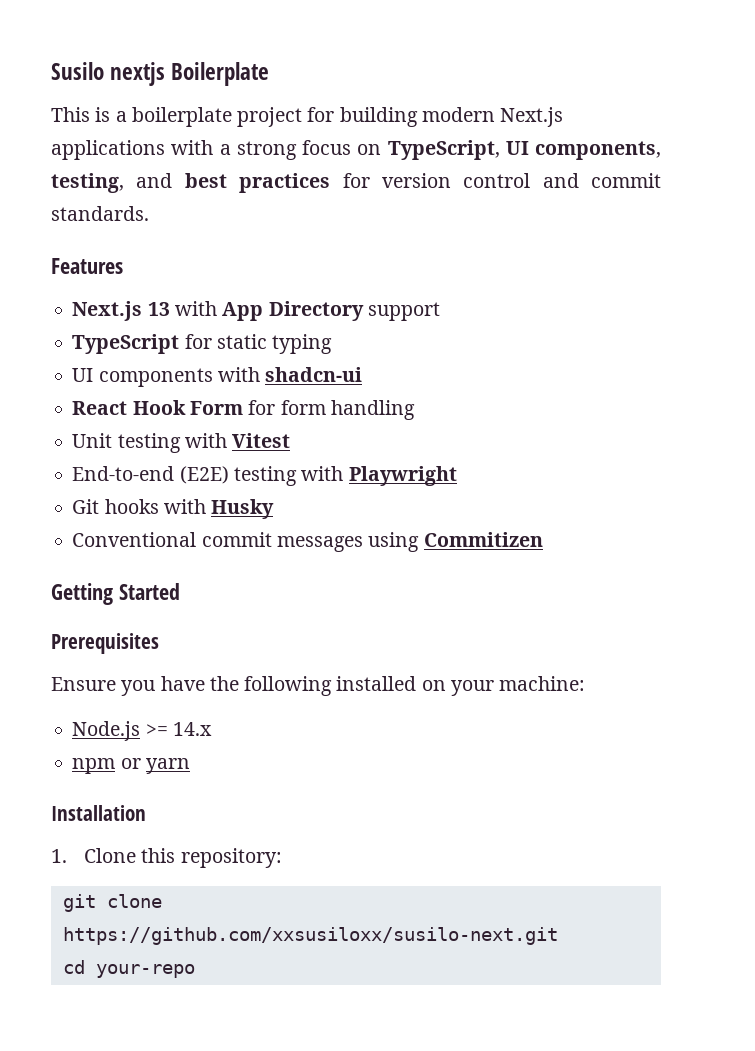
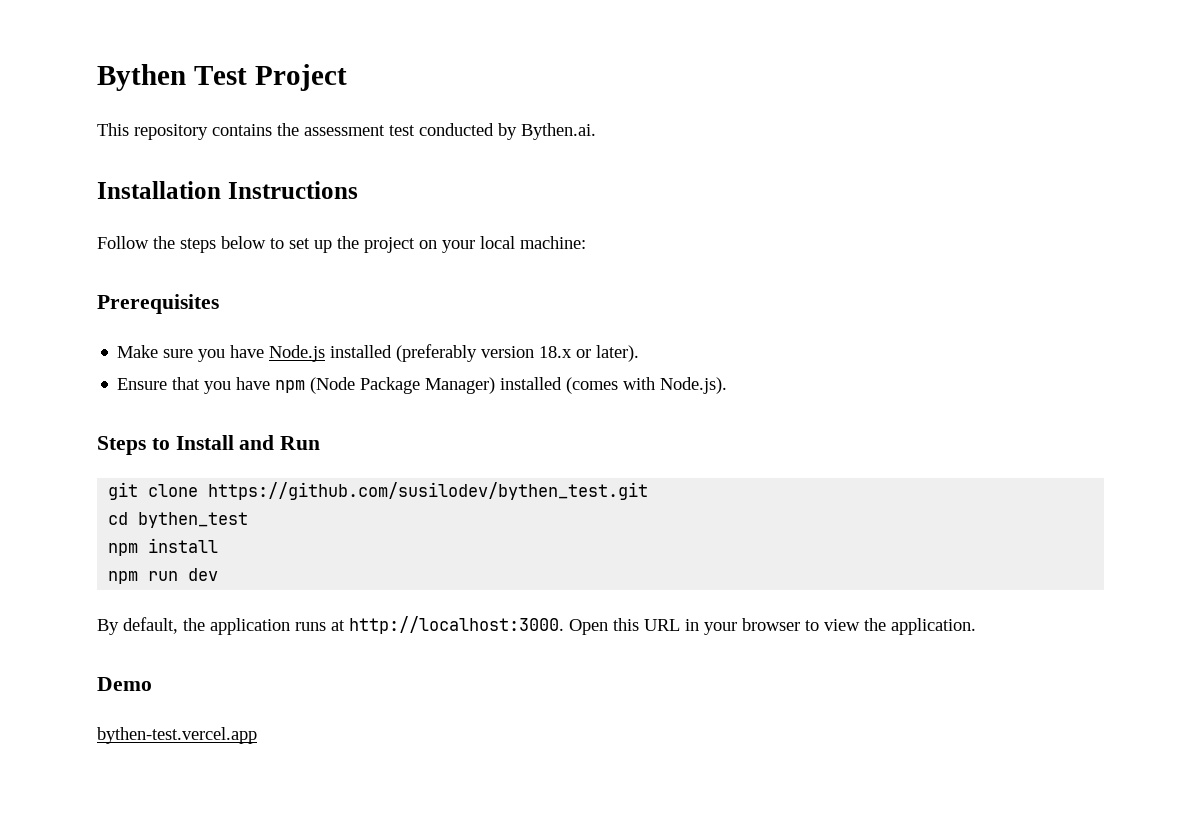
[51,62,270,86] [51,107,564,127] [51,140,661,160] [51,173,661,193] [51,206,149,221] [51,258,123,274] [72,301,440,321] [72,334,333,354] [72,367,363,387] [72,400,415,420] [72,433,291,453] [72,466,457,486] [72,499,275,519] [72,532,543,552] [51,583,180,605] [51,633,159,654] [51,676,586,696] [72,721,212,741] [72,758,190,774] [51,805,146,821] [51,848,282,868] Susilo nextjs Boilerplate // This is a boilerplate project for building modern Next.js applications with a strong focus on TypeScript, UI components, testing, and best practices for version control and commit standards. // Features // Next.js 13 with App Directory support // TypeScript for static typing // UI components with shadcn-ui // React Hook Form for form handling // Unit testing with Vitest // End-to-end (E2E) testing with Playwright // Git hooks with Husky // Conventional commit messages using Commitizen // Getting Started // Prerequisites // Ensure you have the following installed on your machine: // Node.js >= 14.x // npm or yarn // Installation // 1. Clone this repository: -> [97,64,347,91] [97,123,596,140] [97,181,358,199] [97,236,586,253] [97,294,219,314] [117,344,640,362] [117,377,728,394] [97,435,321,455] Bythen Test Project // This repository contains the assessment test conducted by Bythen.ai. // Installation Instructions // Follow the steps below to set up the project on your local machine: // Prerequisites // Make sure you have Node.js installed (preferably version 18.x or later). // Ensure that you have npm (Node Package Manager) installed (comes with Node.js). // Steps to Install and Run
[62,927,558,945] https://github.com/xxsusiloxx/susilo-next.git -> [208,482,649,500] https://github.com/susilodev/bythen_test.git
[95,964,195,978] your-repo -> [138,512,249,528] [108,538,219,556] [108,568,219,584] [97,616,976,635] [97,677,152,691] [97,727,257,744] bythen_test // npm install // npm run dev // By default, the application runs at http://localhost:3000. Open this URL in your browser to view the application. // Demo // bythen-test.vercel.app

